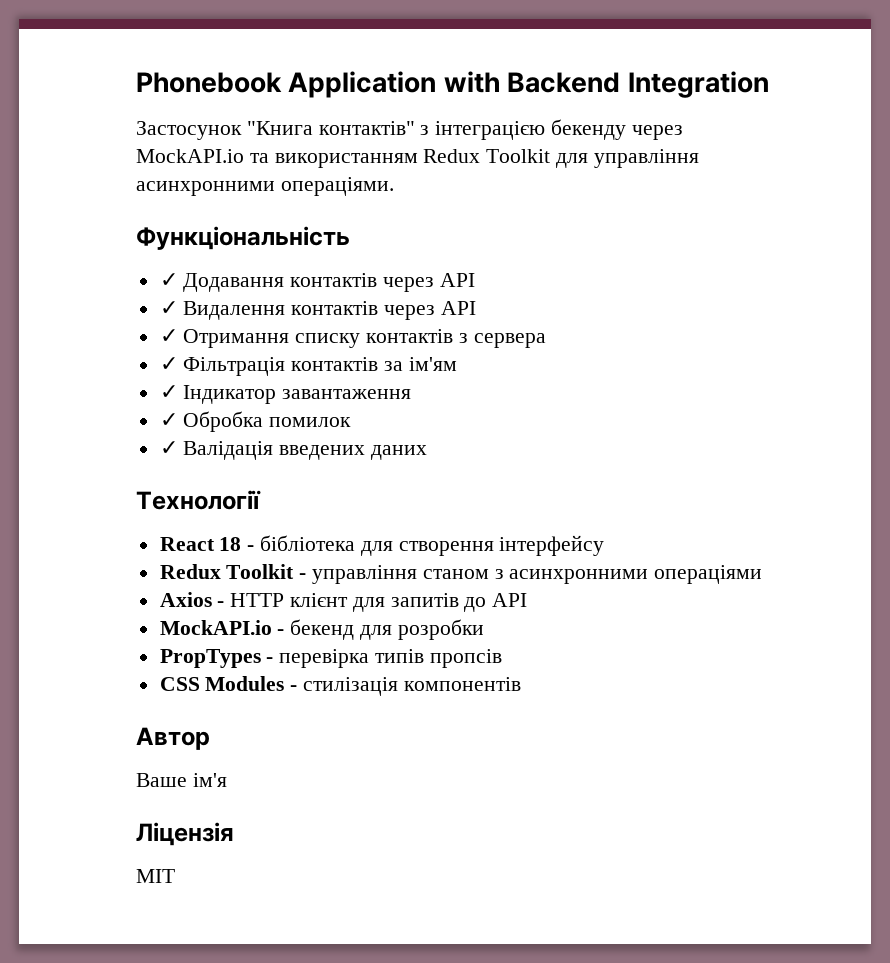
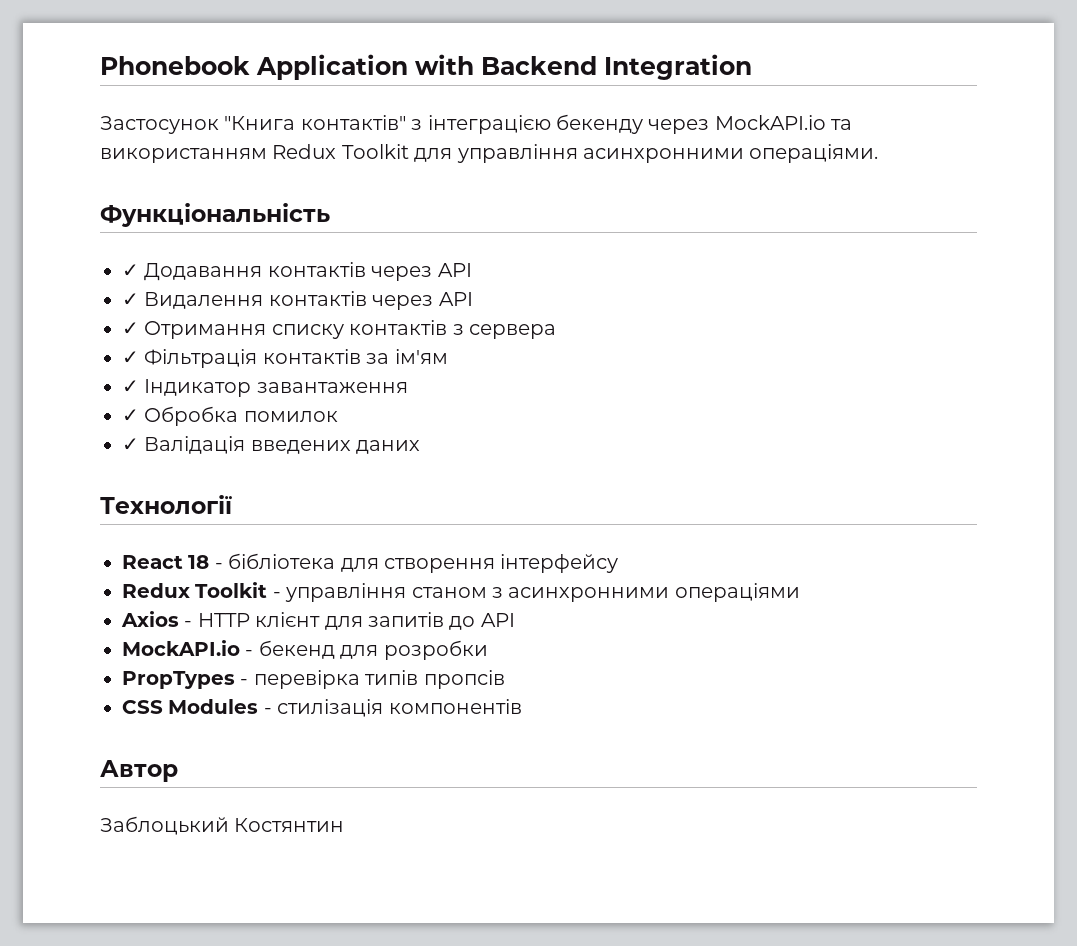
[136,773,227,787] [136,822,234,846] [136,869,175,883] Ваше ім'я // Ліцензія // MIT -> [100,816,345,835] Заблоцький Костянтин

